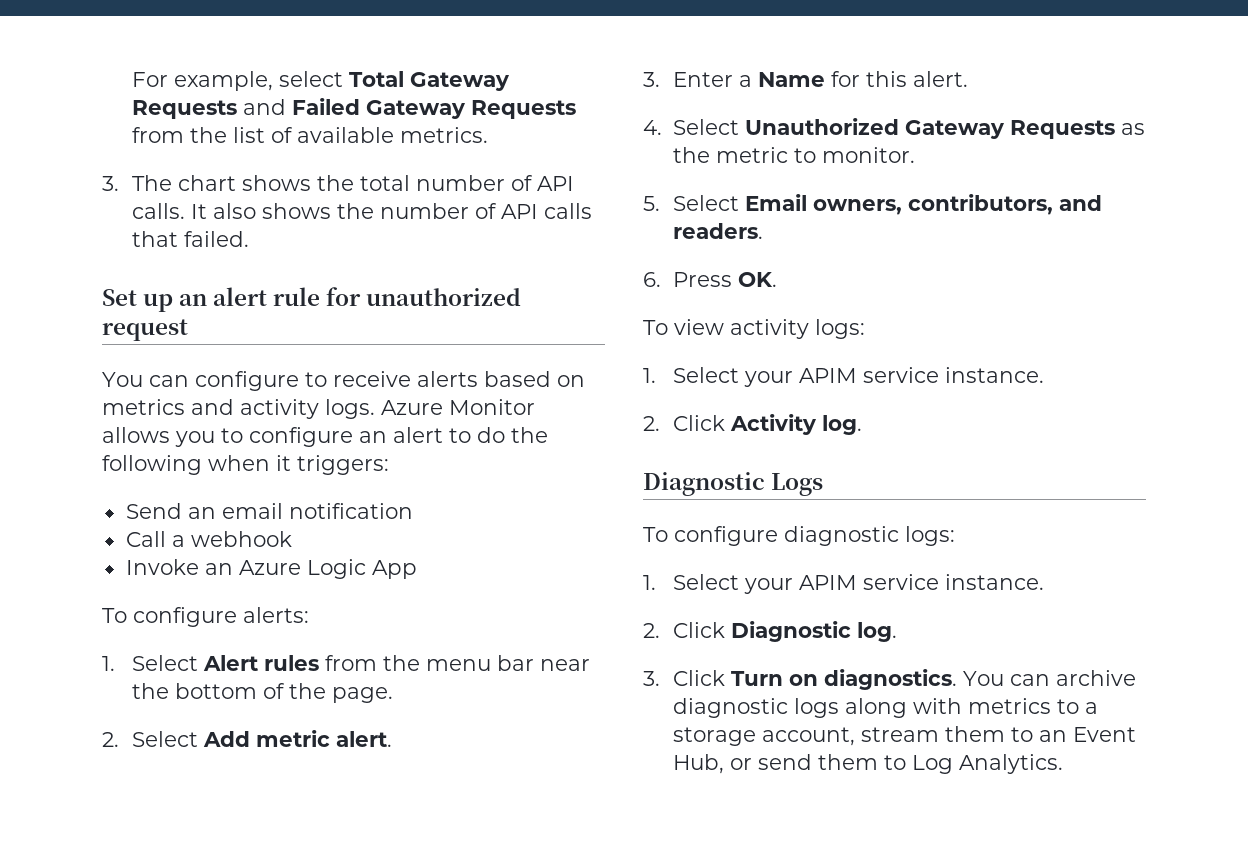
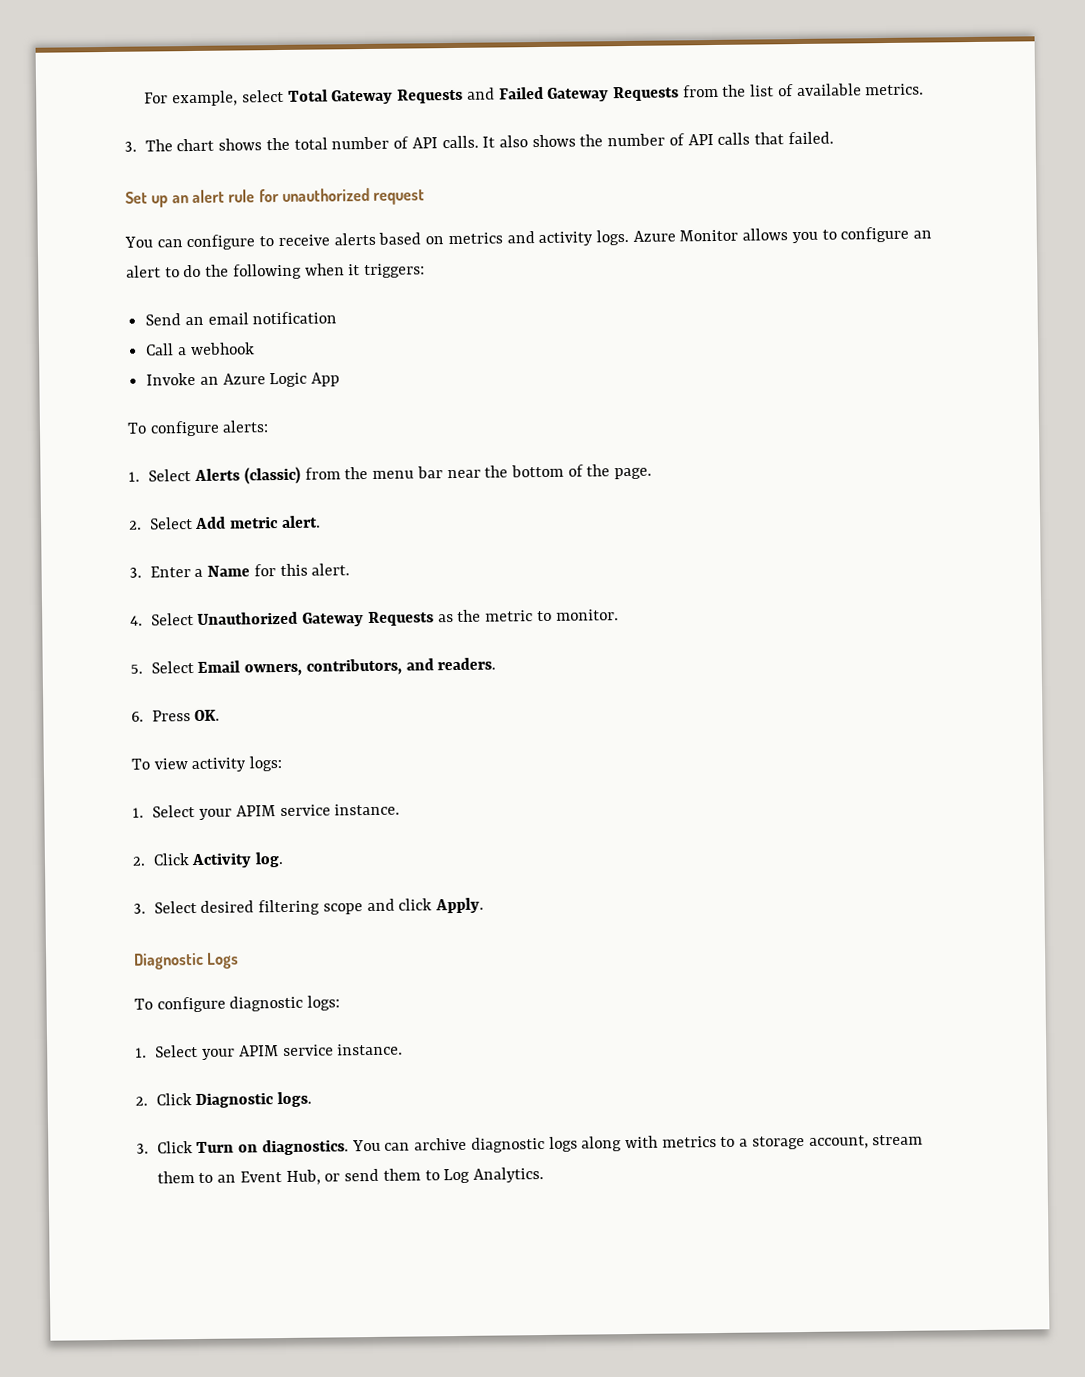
[202,655,319,671] Alert rules -> [194,466,301,485] Alerts (classic)
(862, 425) none -> [133,897,485,916] // 3. Select desired filtering scope and click Apply.
[856,622,897,642] log. -> [277,1091,313,1108] logs.

